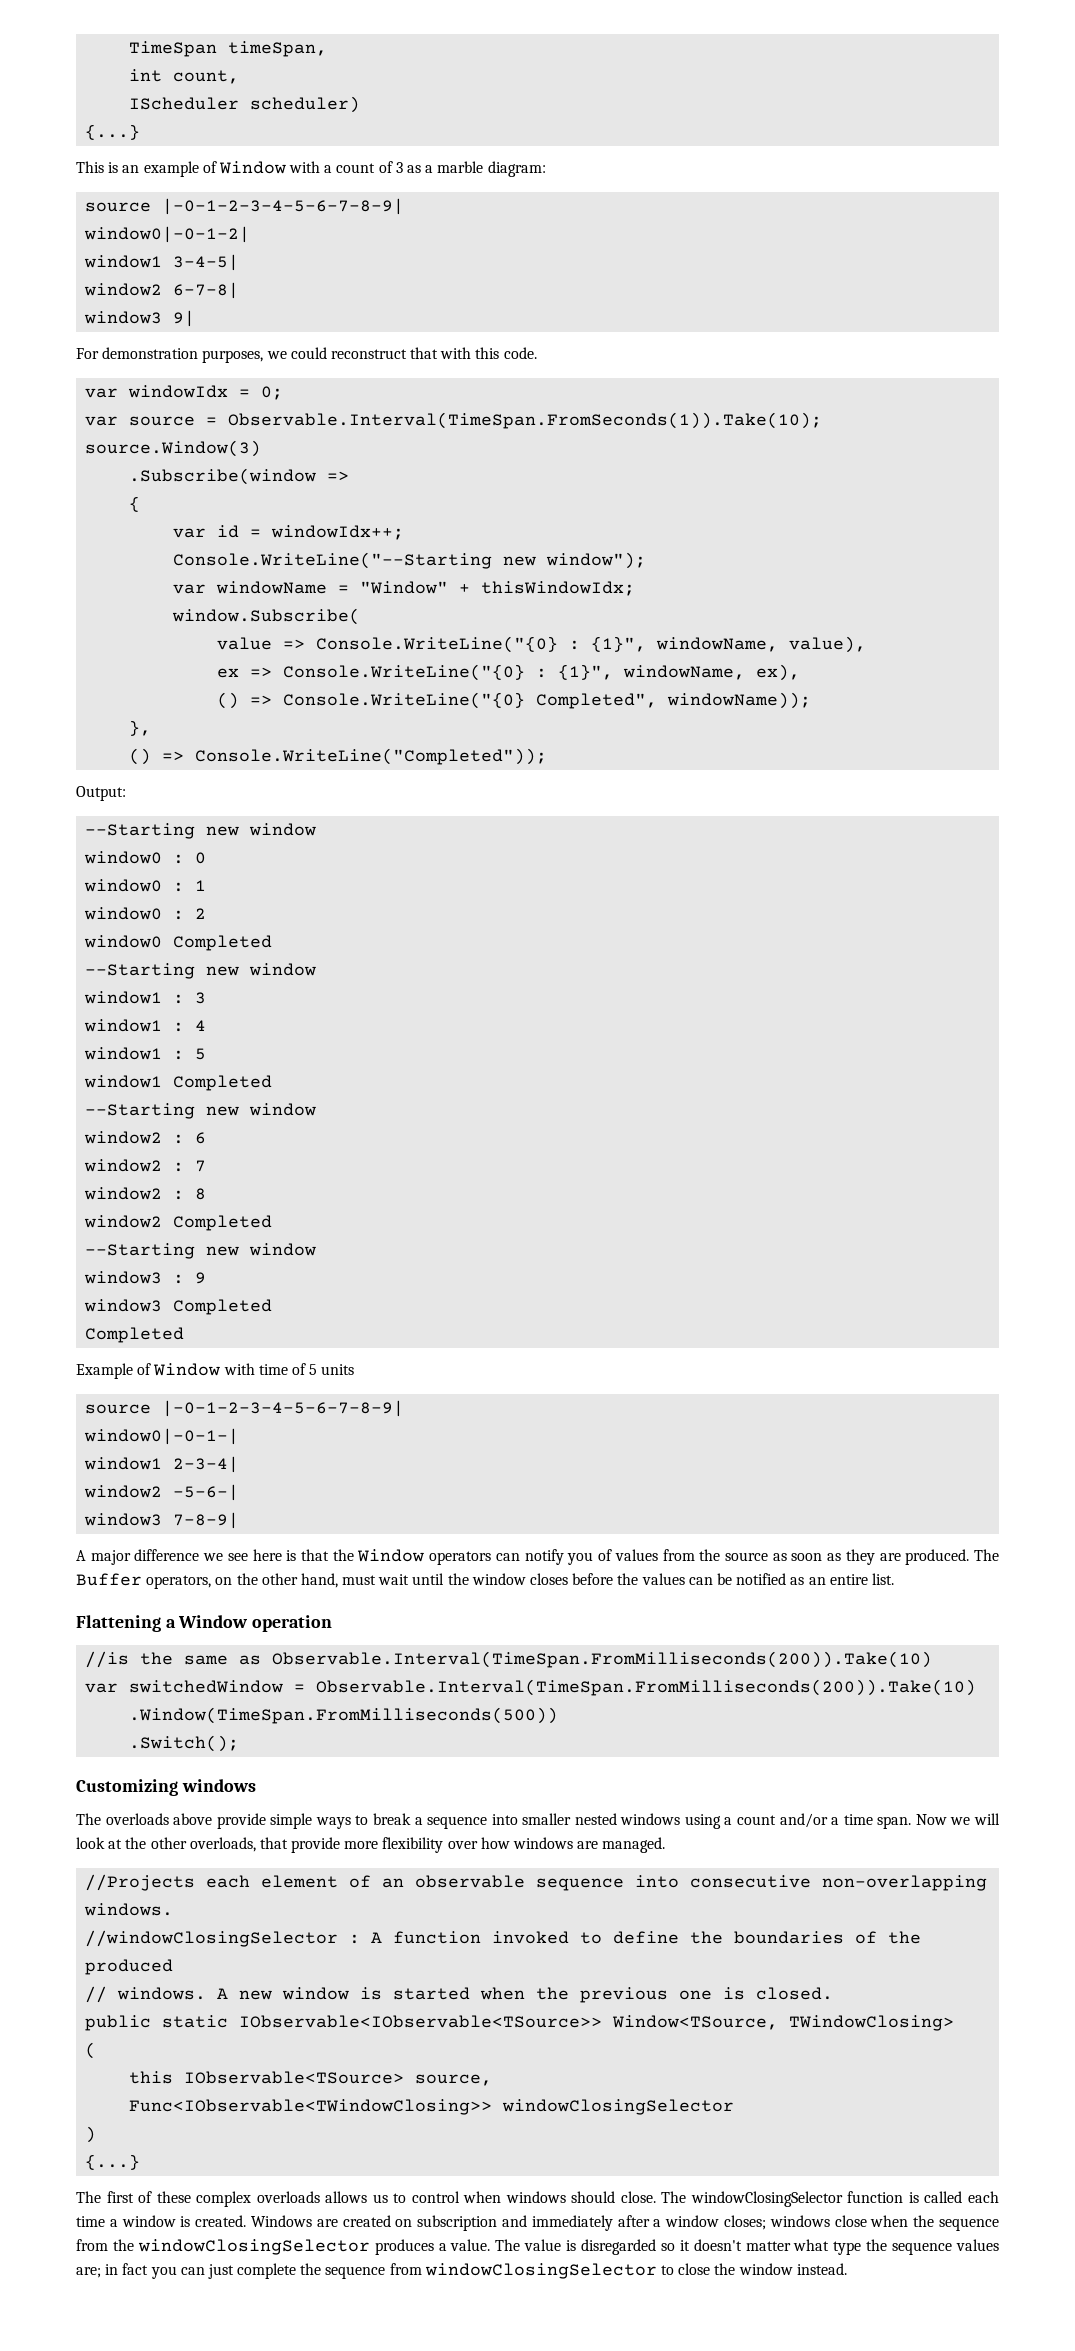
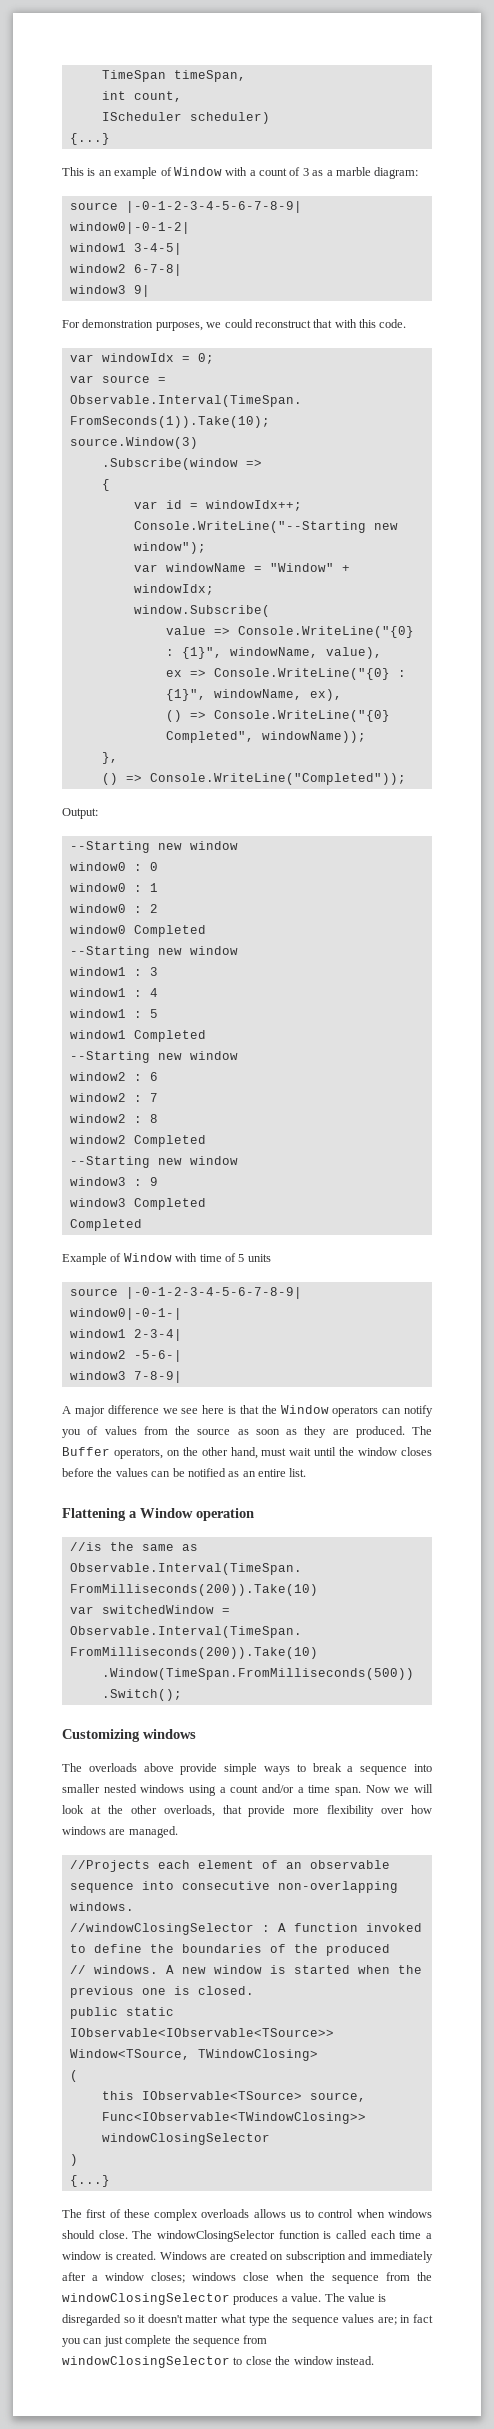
[481,581,636,596] thisWindowIdx; -> [133,584,214,595] windowIdx;

